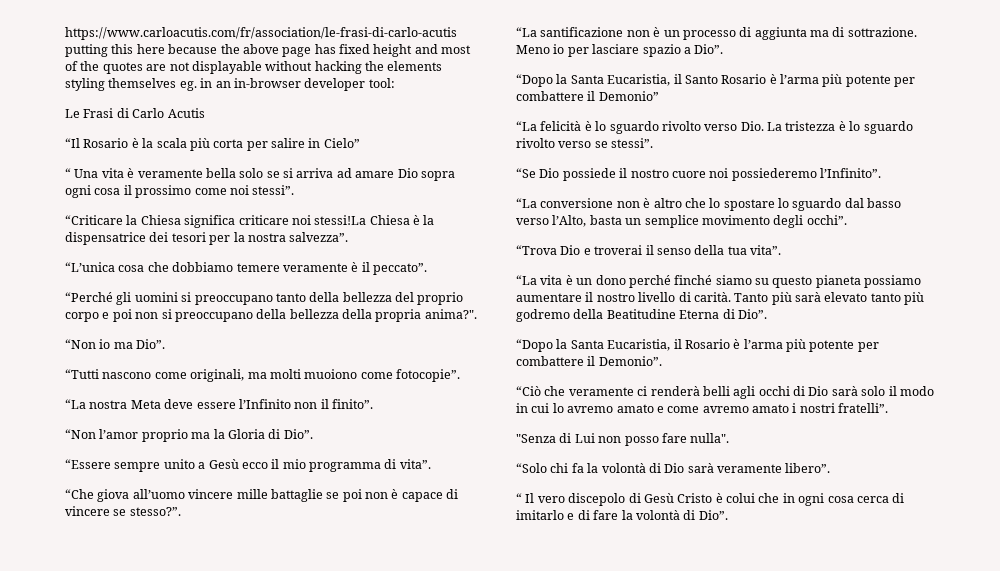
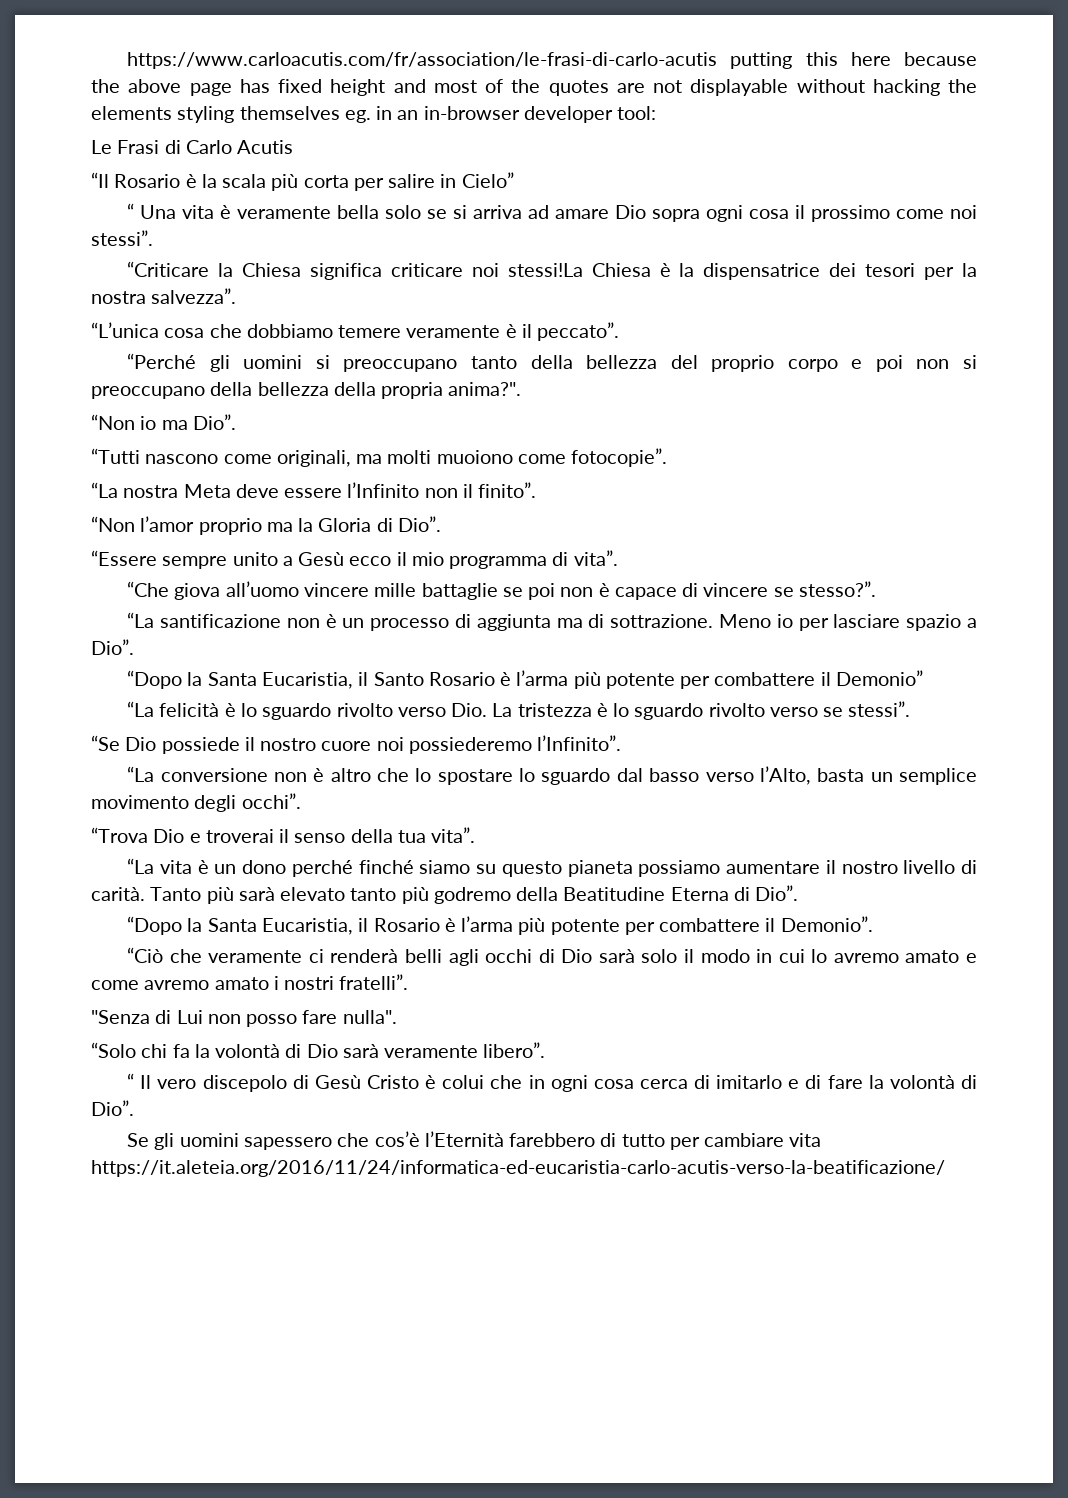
(728, 515) none -> [127,1131,822,1150] [91,1160,945,1177] // Se gli uomini sapessero che cos’è l’Eternità farebbero di tutto per cambiare vita https://it.aleteia.org/2016/11/24/informatica-ed-eucaristia-carlo-acutis-verso-la-beatificazione/

